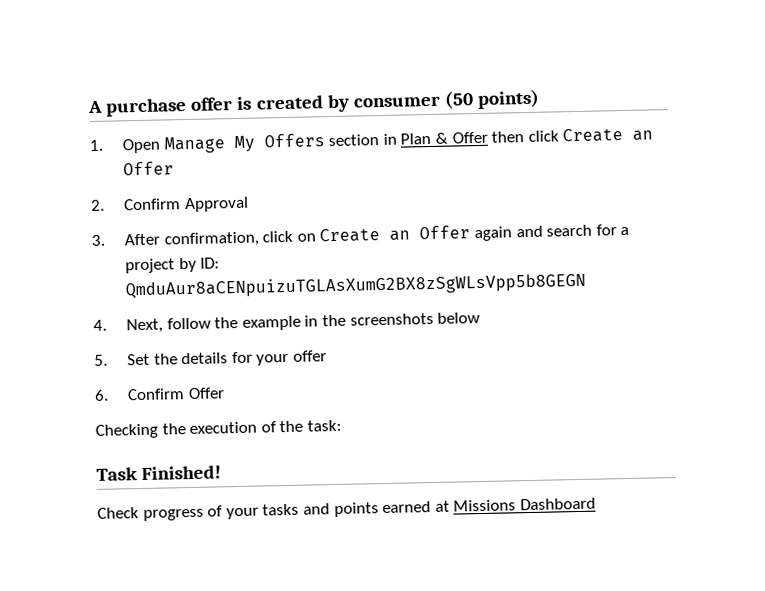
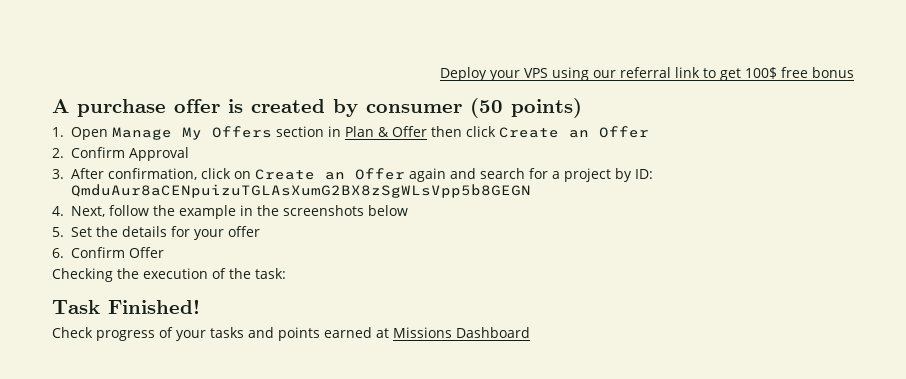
(87, 107) none -> [440,67,854,81] Deploy your VPS using our referral link to get 100$ free bonus //

